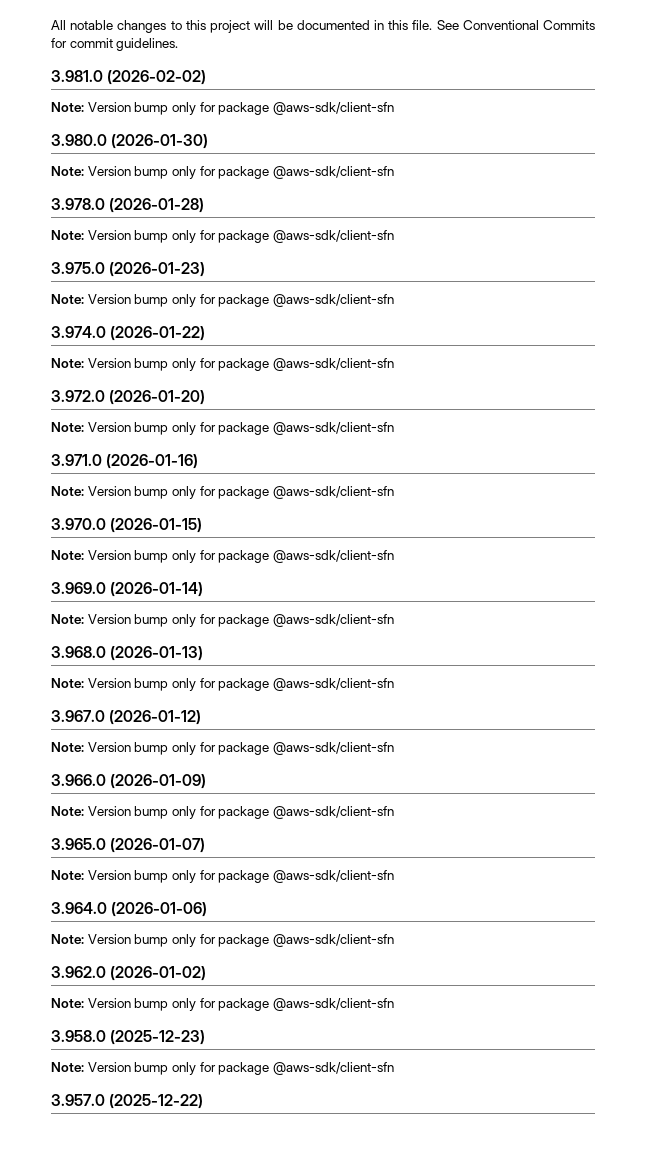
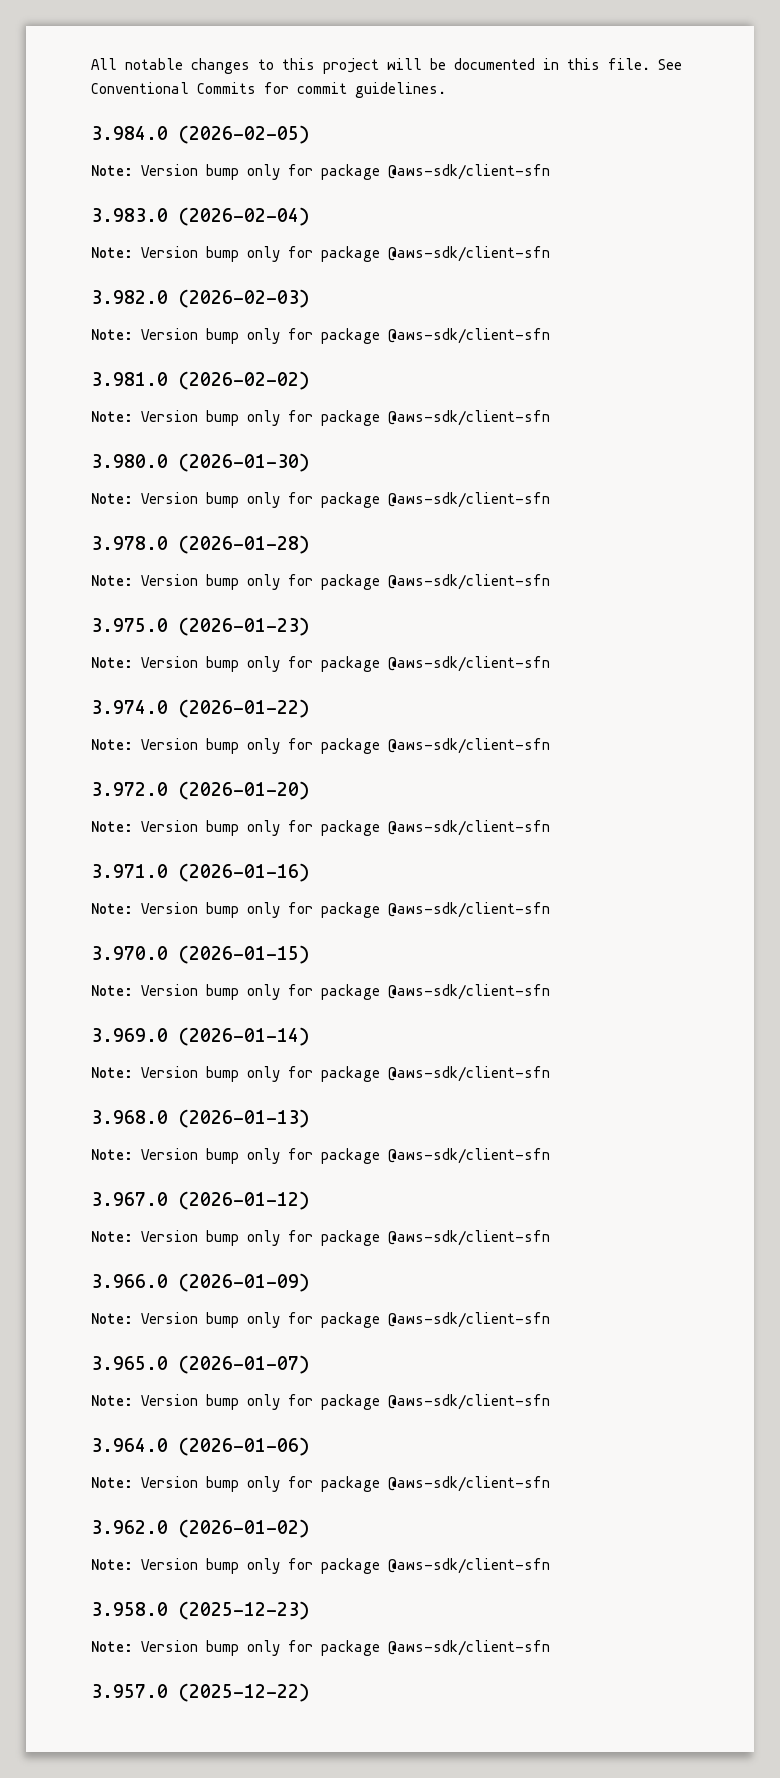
(179, 44) none -> [91,125,309,144] [91,164,550,180] [91,207,309,226] [91,246,550,262] [91,289,309,308] [91,328,550,344] // 3.984.0 (2026-02-05) // Note: Version bump only for package @aws-sdk/client-sfn // 3.983.0 (2026-02-04) // Note: Version bump only for package @aws-sdk/client-sfn // 3.982.0 (2026-02-03) // Note: Version bump only for package @aws-sdk/client-sfn

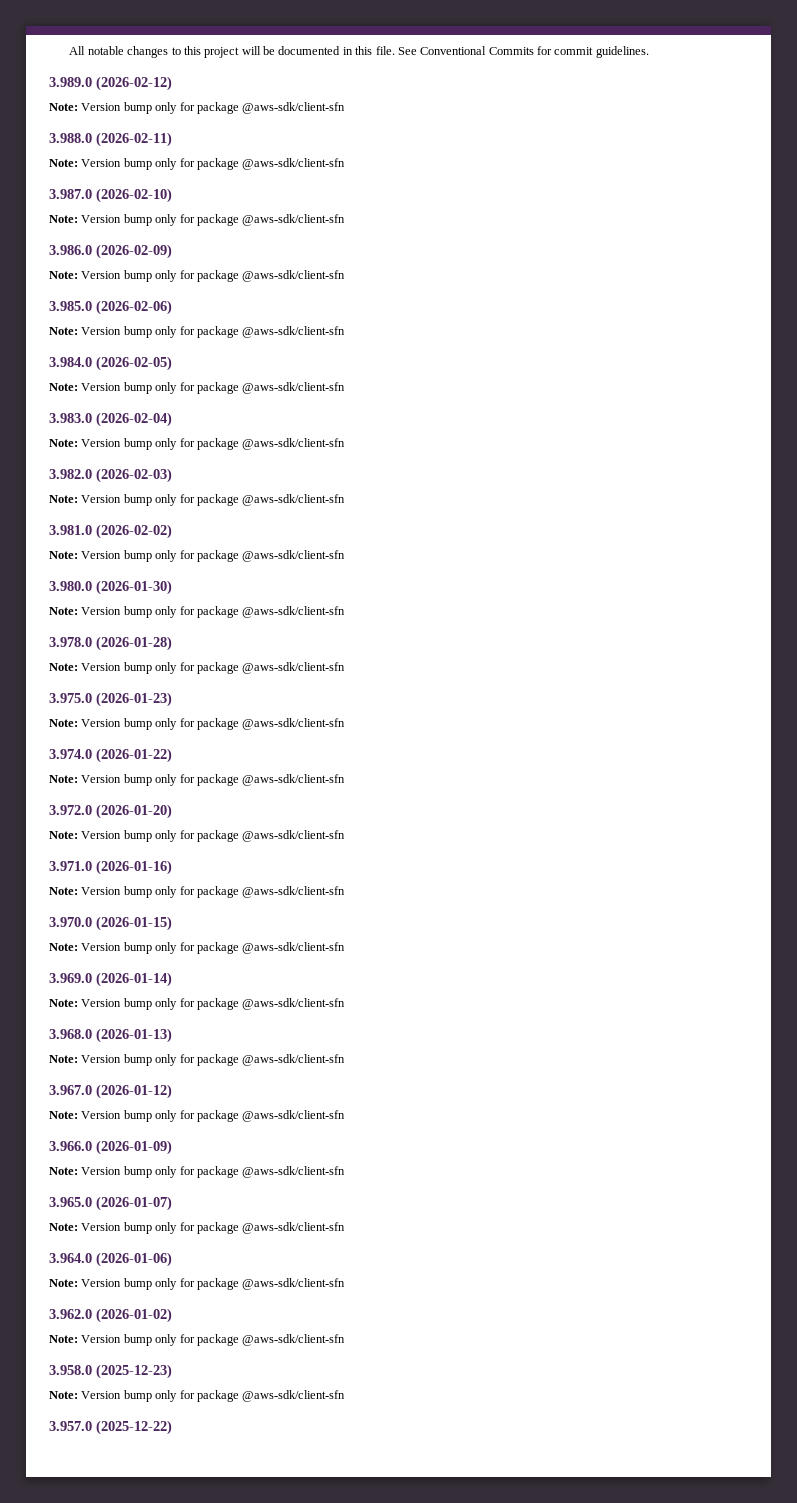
(446, 90) none -> [49,76,172,91] [49,102,346,114] [49,132,172,147] [49,158,346,170] [49,188,172,203] [49,214,346,226] [49,244,172,259] [49,270,346,282] [49,300,172,315] [49,326,346,338] // 3.989.0 (2026-02-12) // Note: Version bump only for package @aws-sdk/client-sfn // 3.988.0 (2026-02-11) // Note: Version bump only for package @aws-sdk/client-sfn // 3.987.0 (2026-02-10) // Note: Version bump only for package @aws-sdk/client-sfn // 3.986.0 (2026-02-09) // Note: Version bump only for package @aws-sdk/client-sfn // 3.985.0 (2026-02-06) // Note: Version bump only for package @aws-sdk/client-sfn

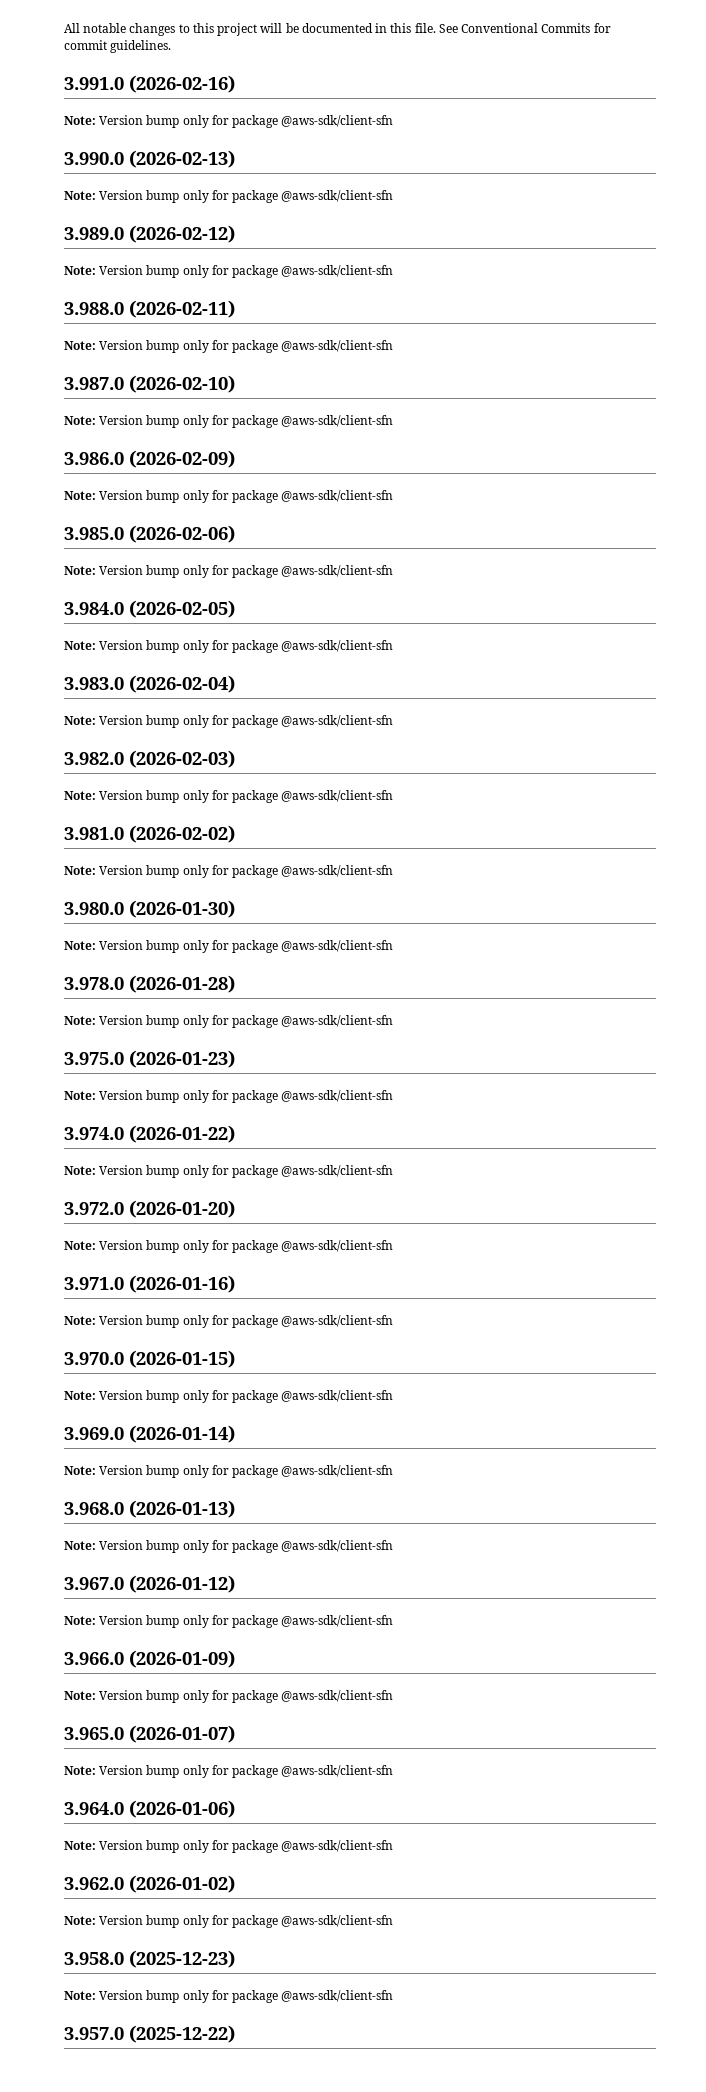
(649, 52) none -> [64,75,235,93] [64,115,394,128] [64,150,235,168] [64,190,394,203] // 3.991.0 (2026-02-16) // Note: Version bump only for package @aws-sdk/client-sfn // 3.990.0 (2026-02-13) // Note: Version bump only for package @aws-sdk/client-sfn

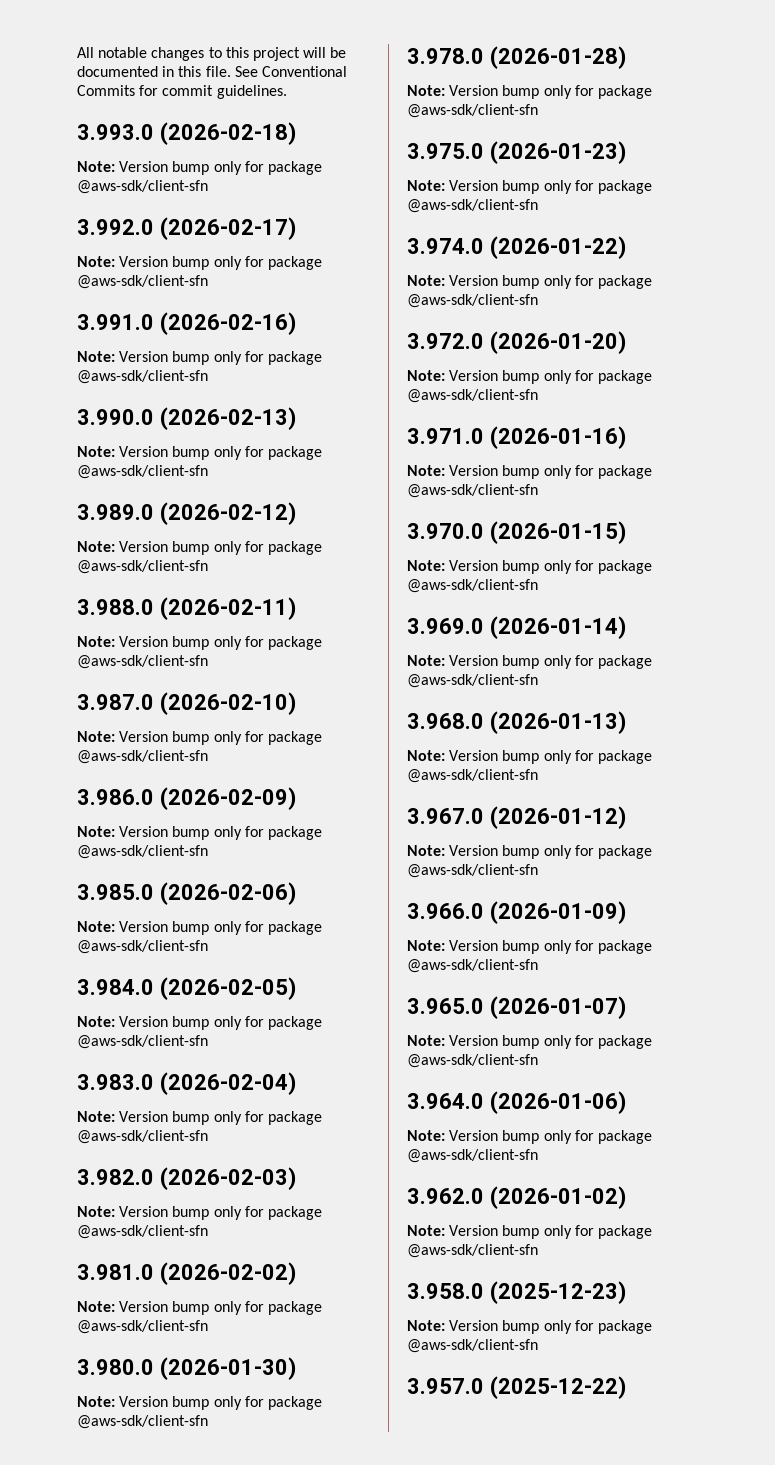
(172, 46) none -> [77,122,296,145] [77,161,322,175] [77,180,208,194] [77,217,296,240] [77,256,322,270] [77,275,208,289] // 3.993.0 (2026-02-18) // Note: Version bump only for package @aws-sdk/client-sfn // 3.992.0 (2026-02-17) // Note: Version bump only for package @aws-sdk/client-sfn

